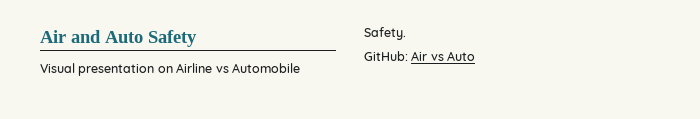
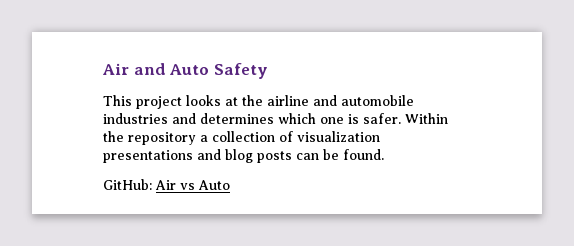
[40,63,300,76] [364,27,406,40] Visual presentation on Airline vs Automobile Safety. -> [103,95,414,109] [103,113,448,124] [103,131,380,145] [103,149,384,163] This project looks at the airline and automobile industries and determines which one is safer. Within the repository a collection of visualization presentations and blog posts can be found.

